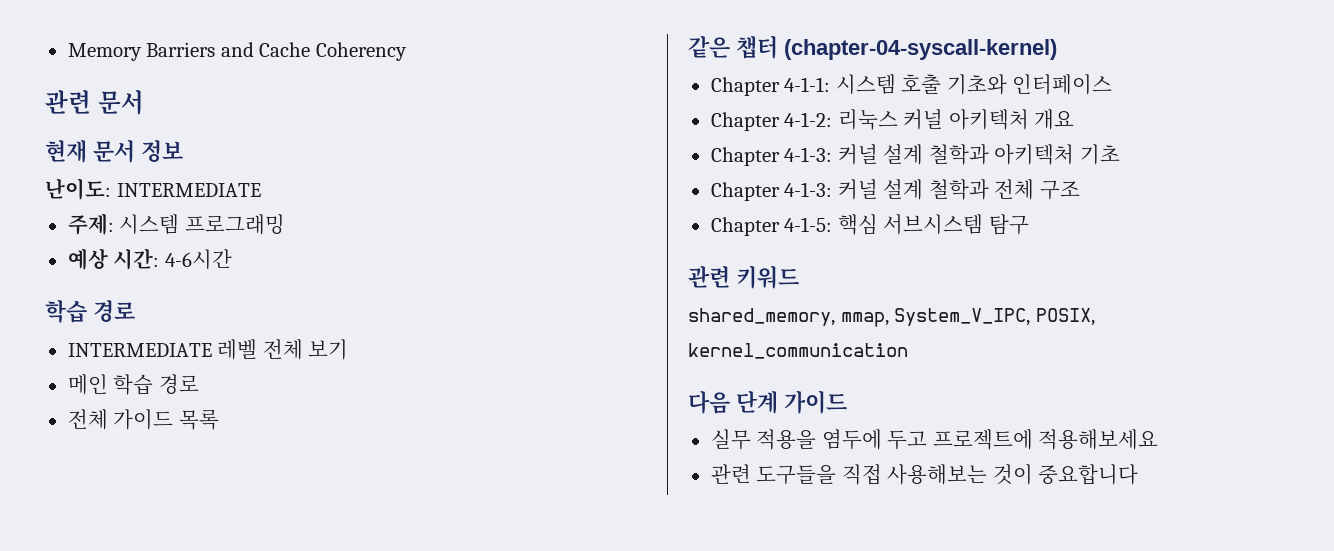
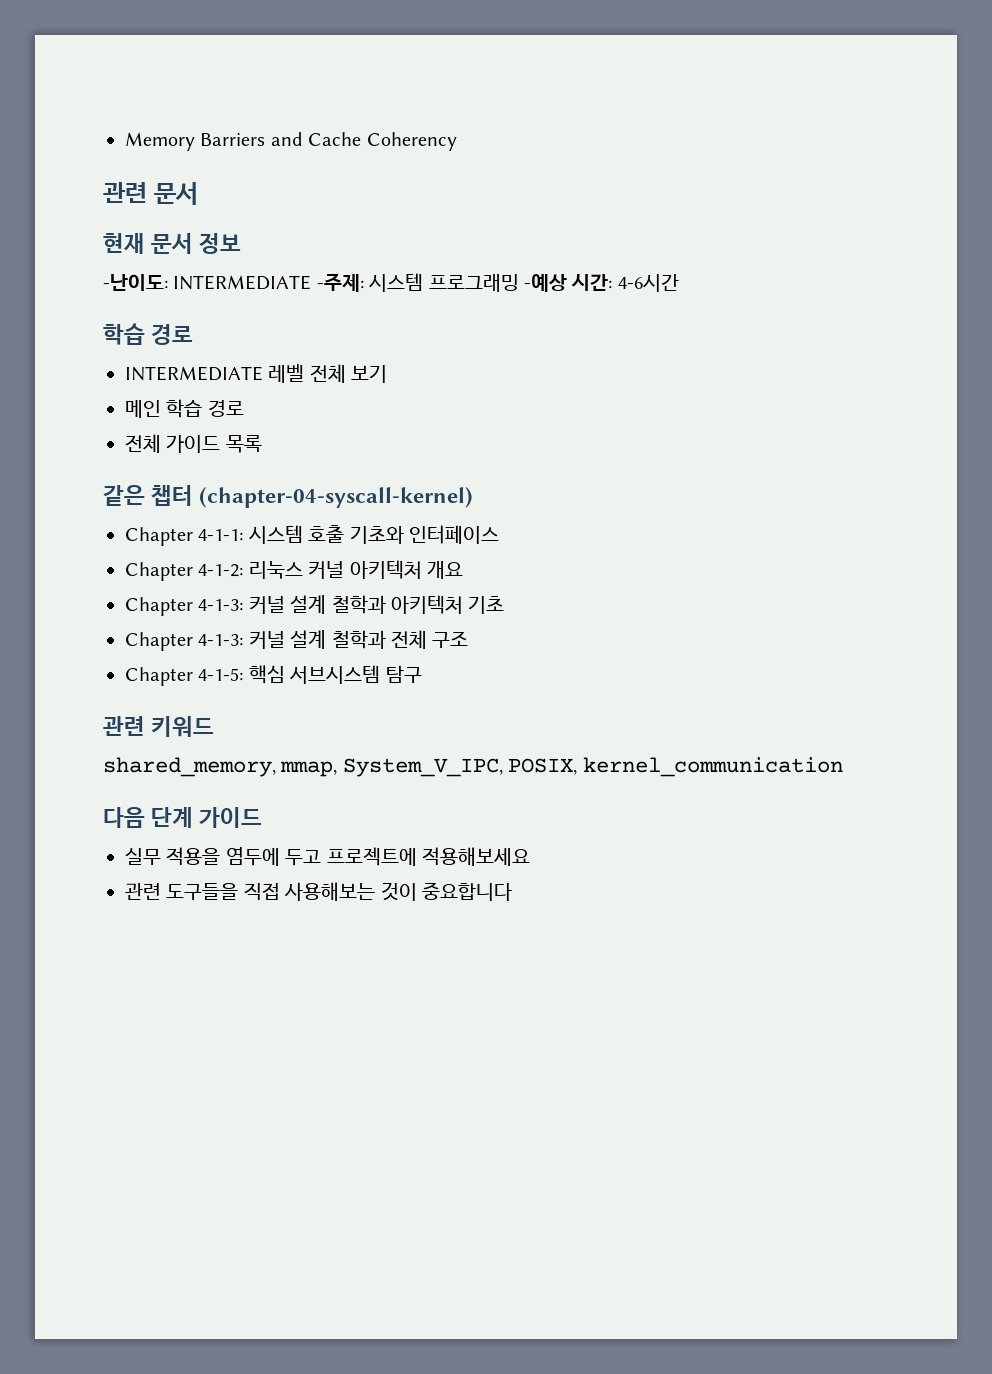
[45,178,261,200] [67,213,114,235] 난이도: INTERMEDIATE // 주제: -> [103,273,364,292] -난이도: INTERMEDIATE -주제:
[67,248,108,270] // 예상 -> [524,274,567,292] -예상

